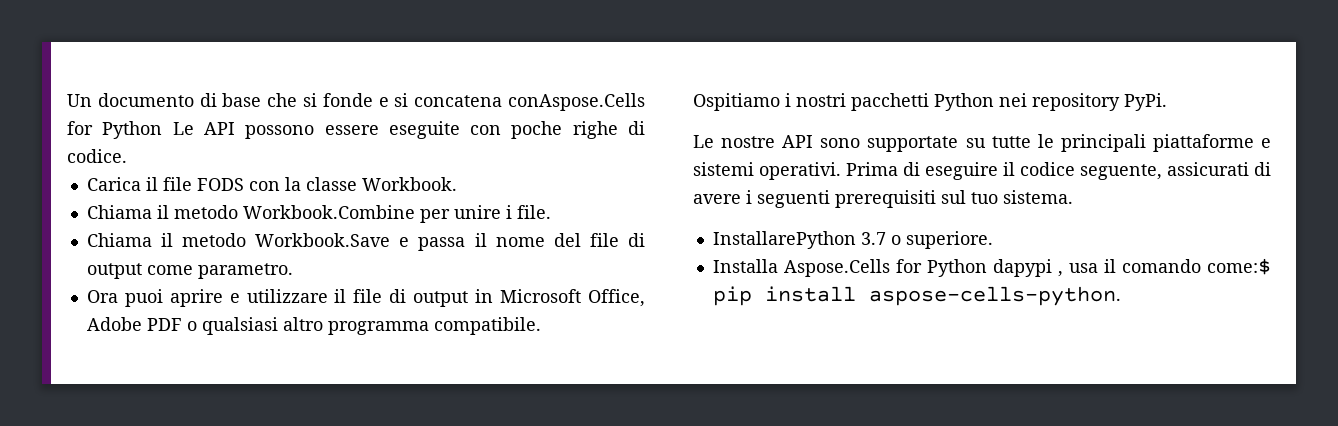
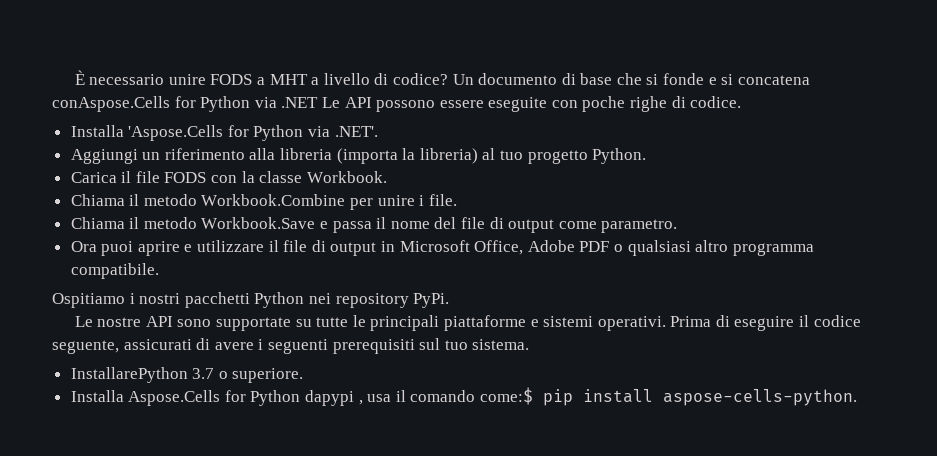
(67, 100) none -> [74,70,448,85] È necessario unire FODS a MHT a livello di codice?
(163, 130) none -> [254,97,319,108] via .NET
(127, 156) none -> [70,125,378,141] [70,148,647,164] // Installa 'Aspose.Cells for Python via .NET'. // Aggiungi un riferimento alla libreria (importa la libreria) al tuo progetto Python.

